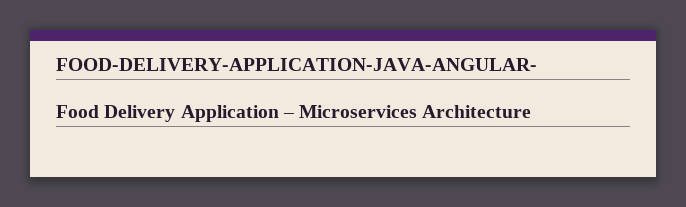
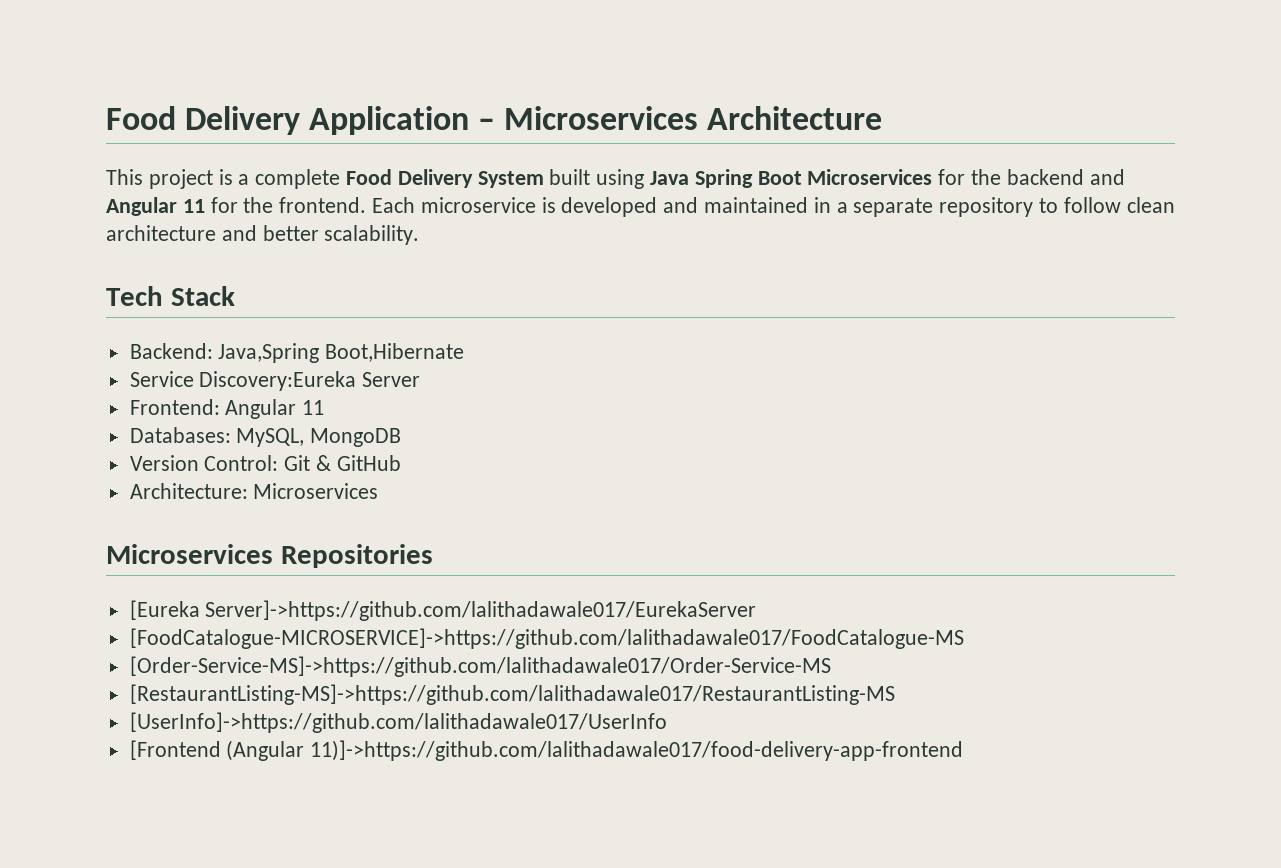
[56,58,537,71] FOOD-DELIVERY-APPLICATION-JAVA-ANGULAR- // -> (106, 118) none
(532, 111) none -> [106,169,1125,189] [106,197,1175,217] [106,225,420,245] [106,286,235,306] [129,343,465,363] [129,371,421,391] [129,399,325,419] [129,427,402,447] [129,455,401,471] [129,483,379,499] [106,544,433,568] [129,600,757,621] [129,628,964,649] [129,656,831,677] [129,684,895,705] [129,712,667,733] [129,740,964,761] // This project is a complete Food Delivery System built using Java Spring Boot Microservices for the backend and Angular 11 for the frontend. Each microservice is developed and maintained in a separate repository to follow clean architecture and better scalability. // Tech Stack // Backend: Java,Spring Boot,Hibernate // Service Discovery:Eureka Server // Frontend: Angular 11 // Databases: MySQL, MongoDB // Version Control: Git & GitHub // Architecture: Microservices // Microservices Repositories // [Eureka Server]->https://github.com/lalithadawale017/EurekaServer // [FoodCatalogue-MICROSERVICE]->https://github.com/lalithadawale017/FoodCatalogue-MS // [Order-Service-MS]->https://github.com/lalithadawale017/Order-Service-MS // [RestaurantListing-MS]->https://github.com/lalithadawale017/RestaurantListing-MS // [UserInfo]->https://github.com/lalithadawale017/UserInfo // [Frontend (Angular 11)]->https://github.com/lalithadawale017/food-delivery-app-frontend

